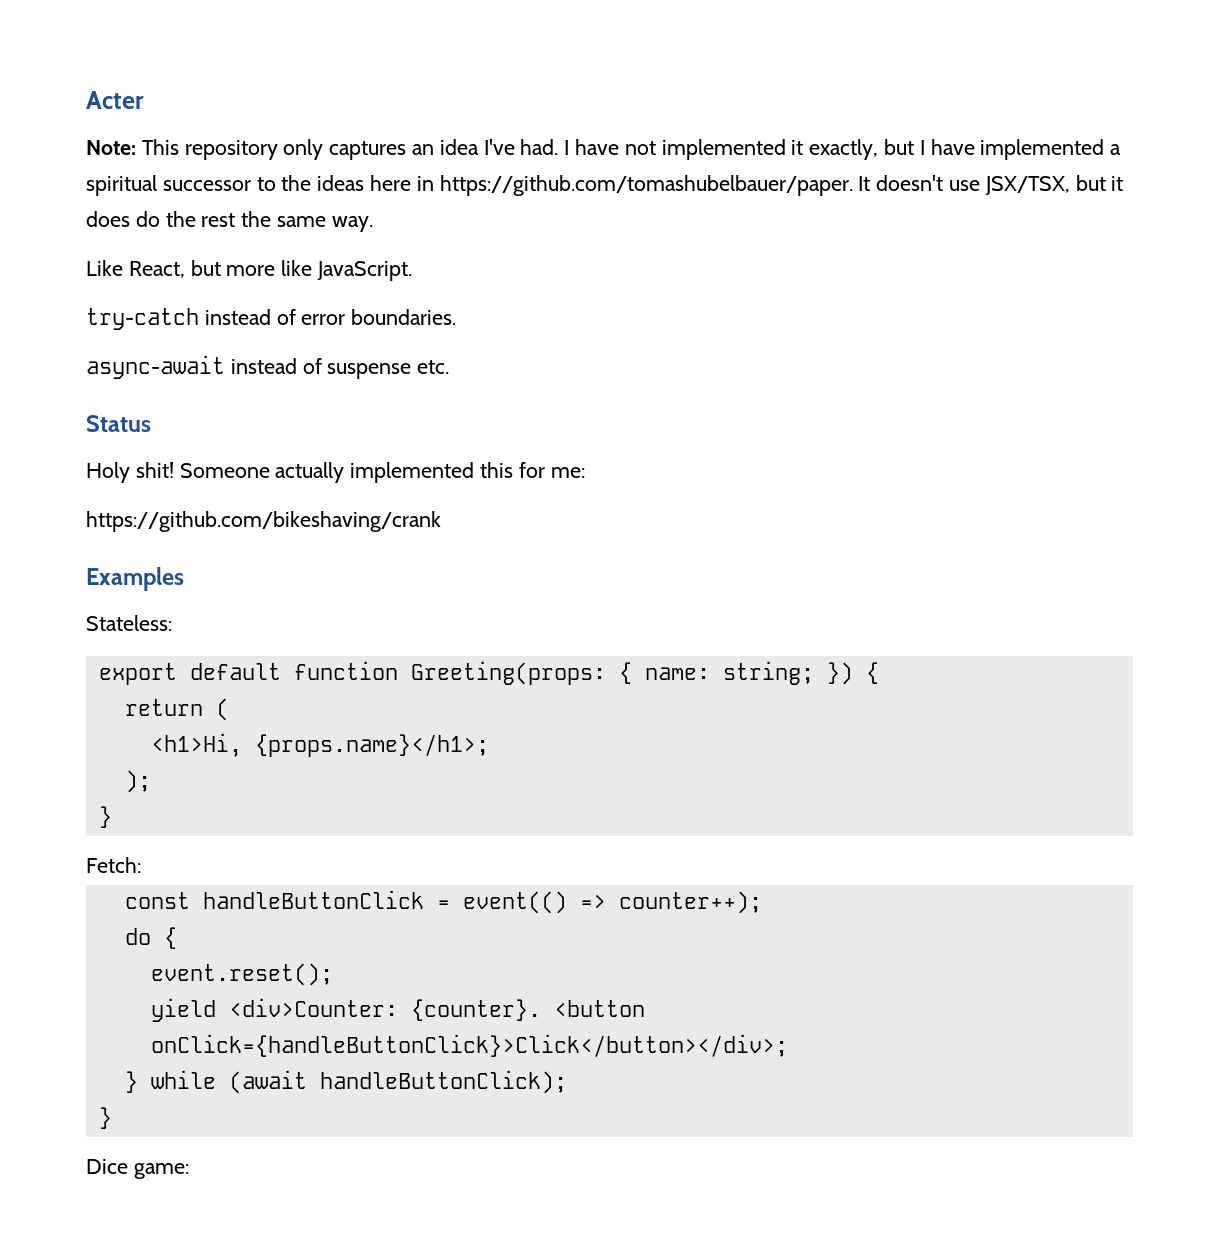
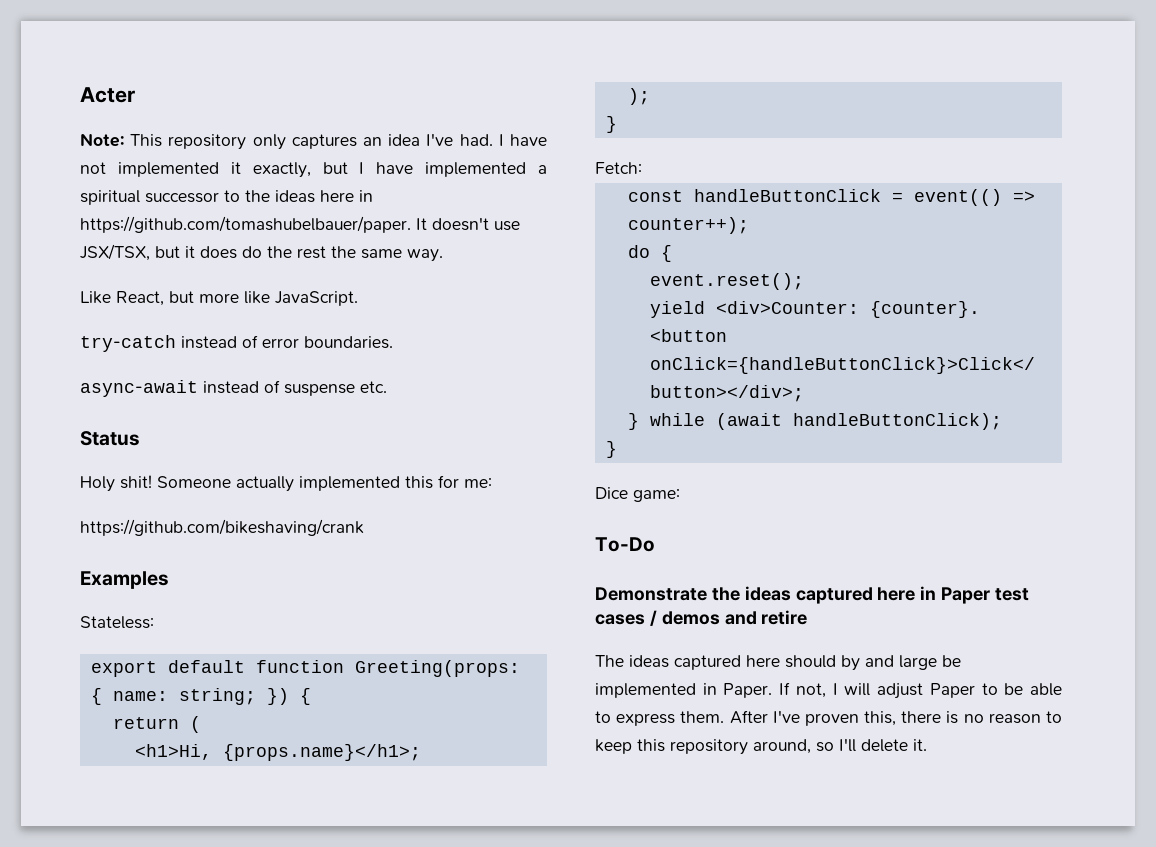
(189, 1171) none -> [595,537,655,552] [595,586,1030,604] [595,610,808,626] [595,655,961,671] [595,682,1062,699] [595,710,1062,726] [595,738,927,755] // To-Do // Demonstrate the ideas captured here in Paper test cases / demos and retire // The ideas captured here should by and large be implemented in Paper. If not, I will adjust Paper to be able to express them. After I've proven this, there is no reason to keep this repository around, so I'll delete it.

